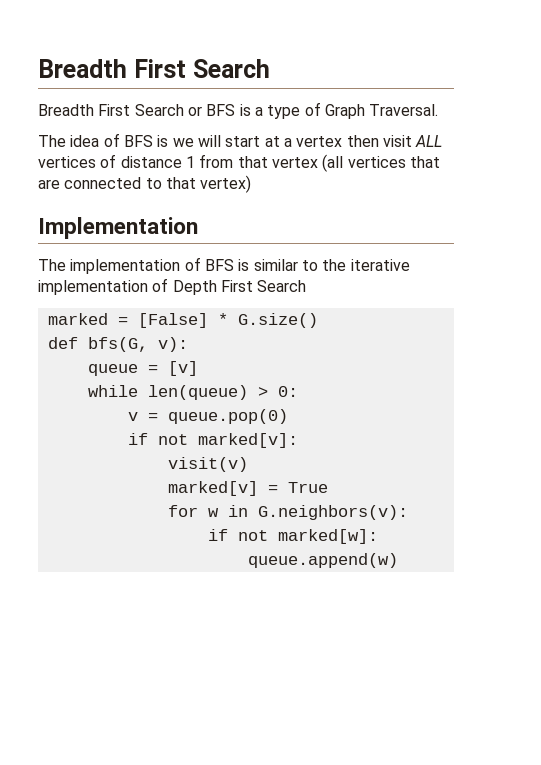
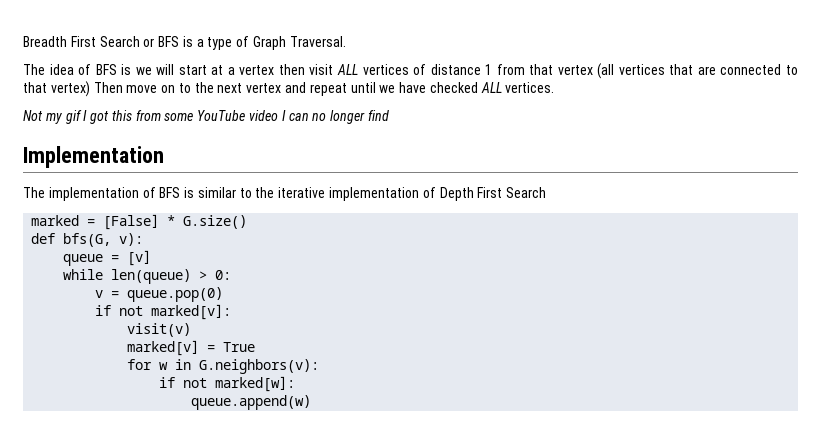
[38,59,270,78] [38,104,184,116] Breadth First Search // Breadth First Search -> [23,36,140,47] Breadth First Search
(252, 184) none -> [93,82,555,96] [23,110,389,124] Then move on to the next vertex and repeat until we have checked ALL vertices. // Not my gif I got this from some YouTube video I can no longer find

